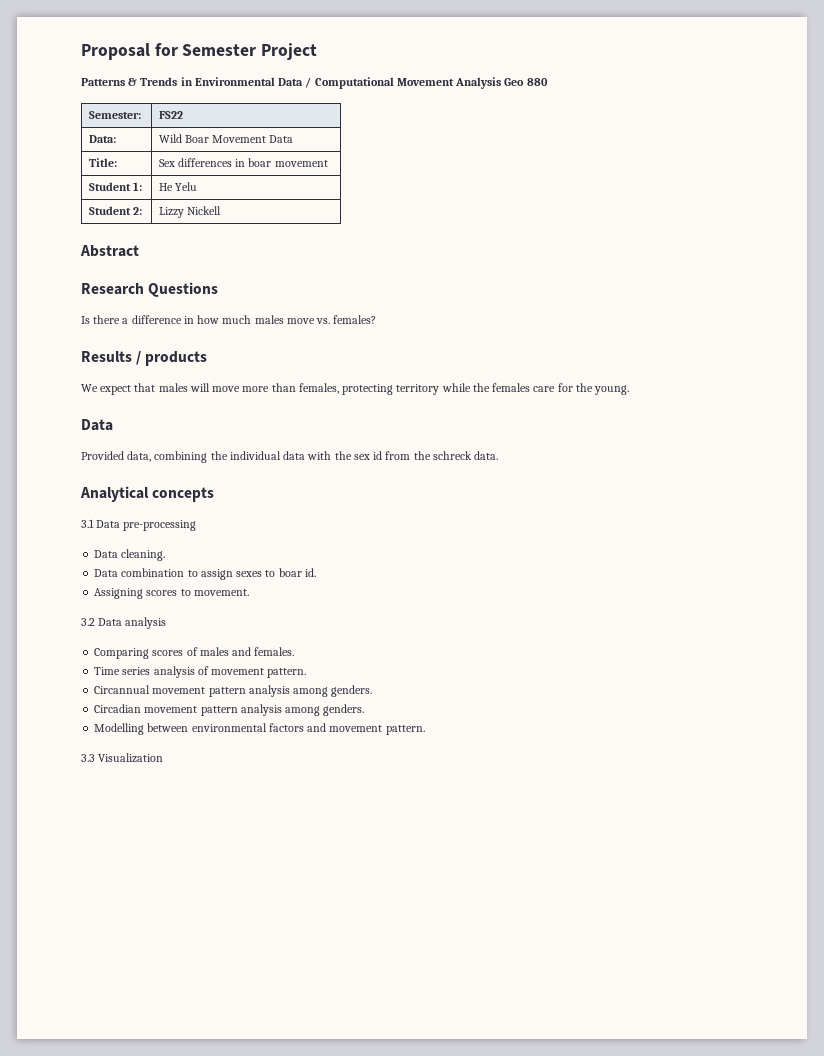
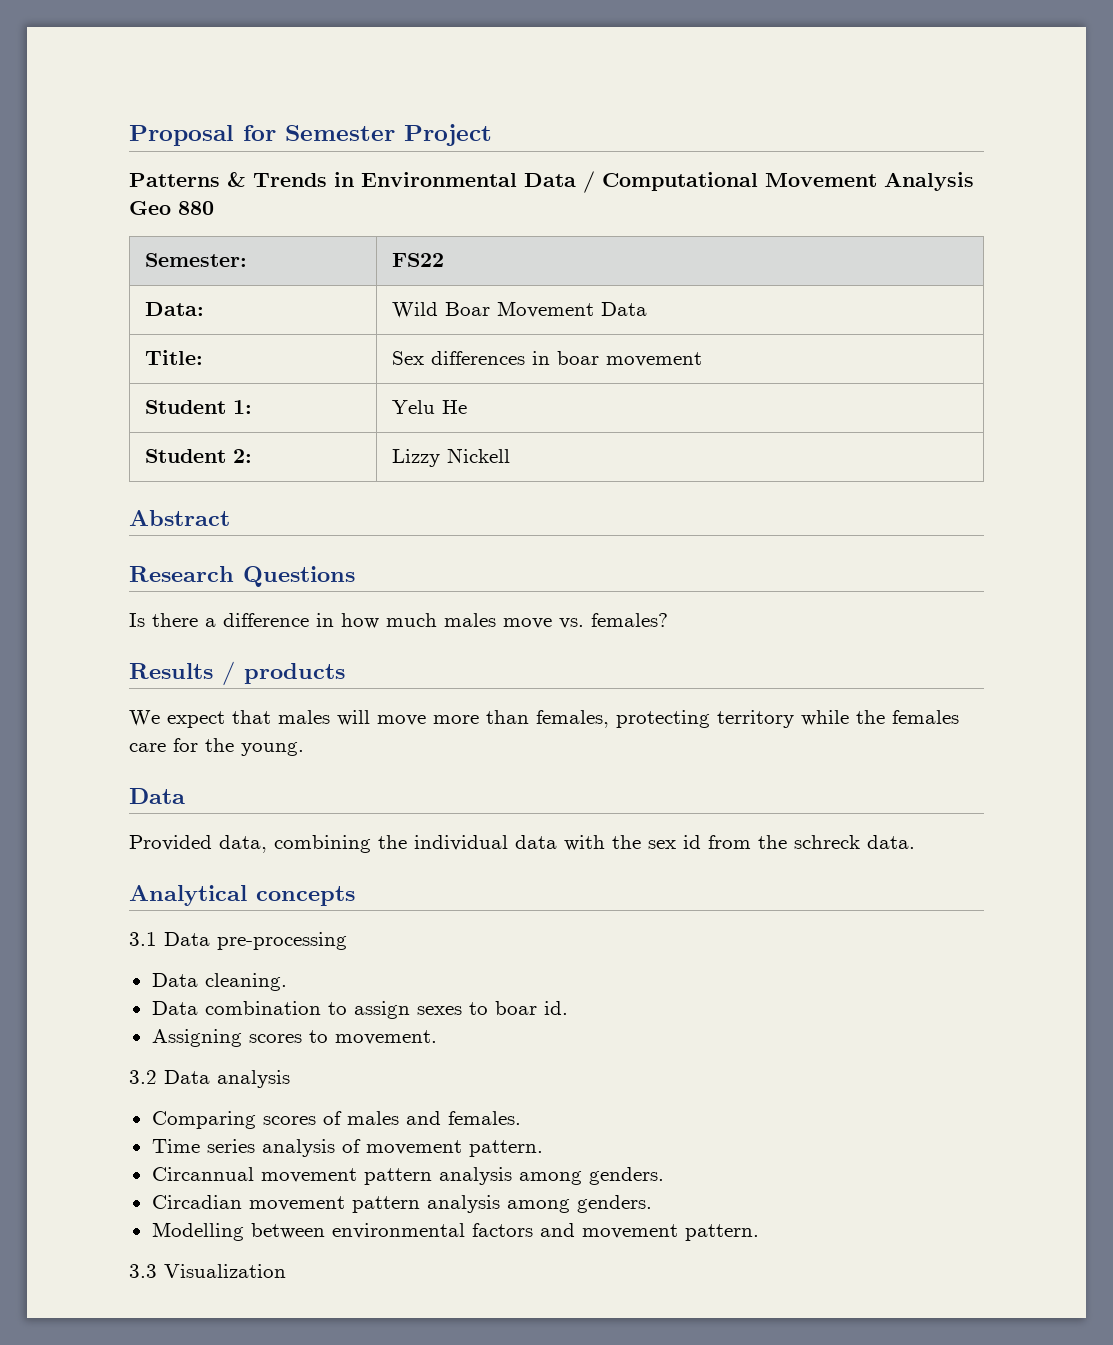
(142, 186) none -> [391,400,435,414] Yelu
[174,182,197,191] Yelu -> (467, 407) none

